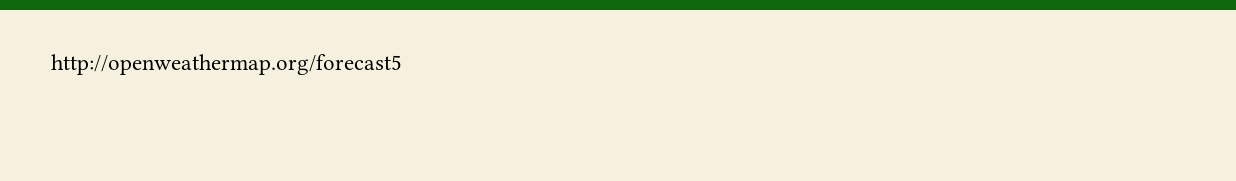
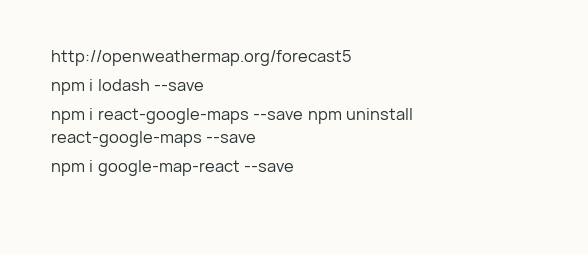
(402, 64) none -> [51,79,205,95] [51,108,414,124] [51,131,257,147] [51,160,295,176] // npm i lodash --save // npm i react-google-maps --save npm uninstall react-google-maps --save // npm i google-map-react --save

